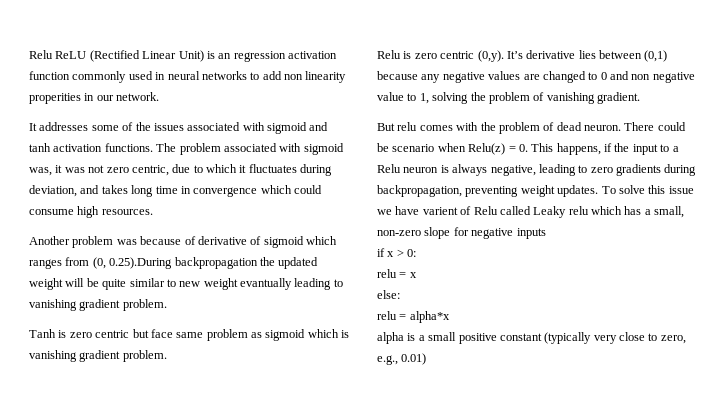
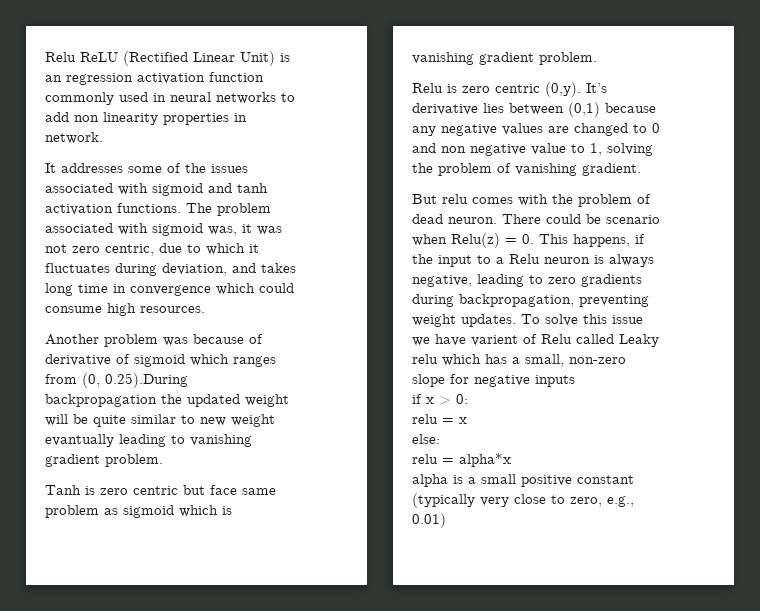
[29,93,114,104] properities in our -> [163,113,247,125] properties in

